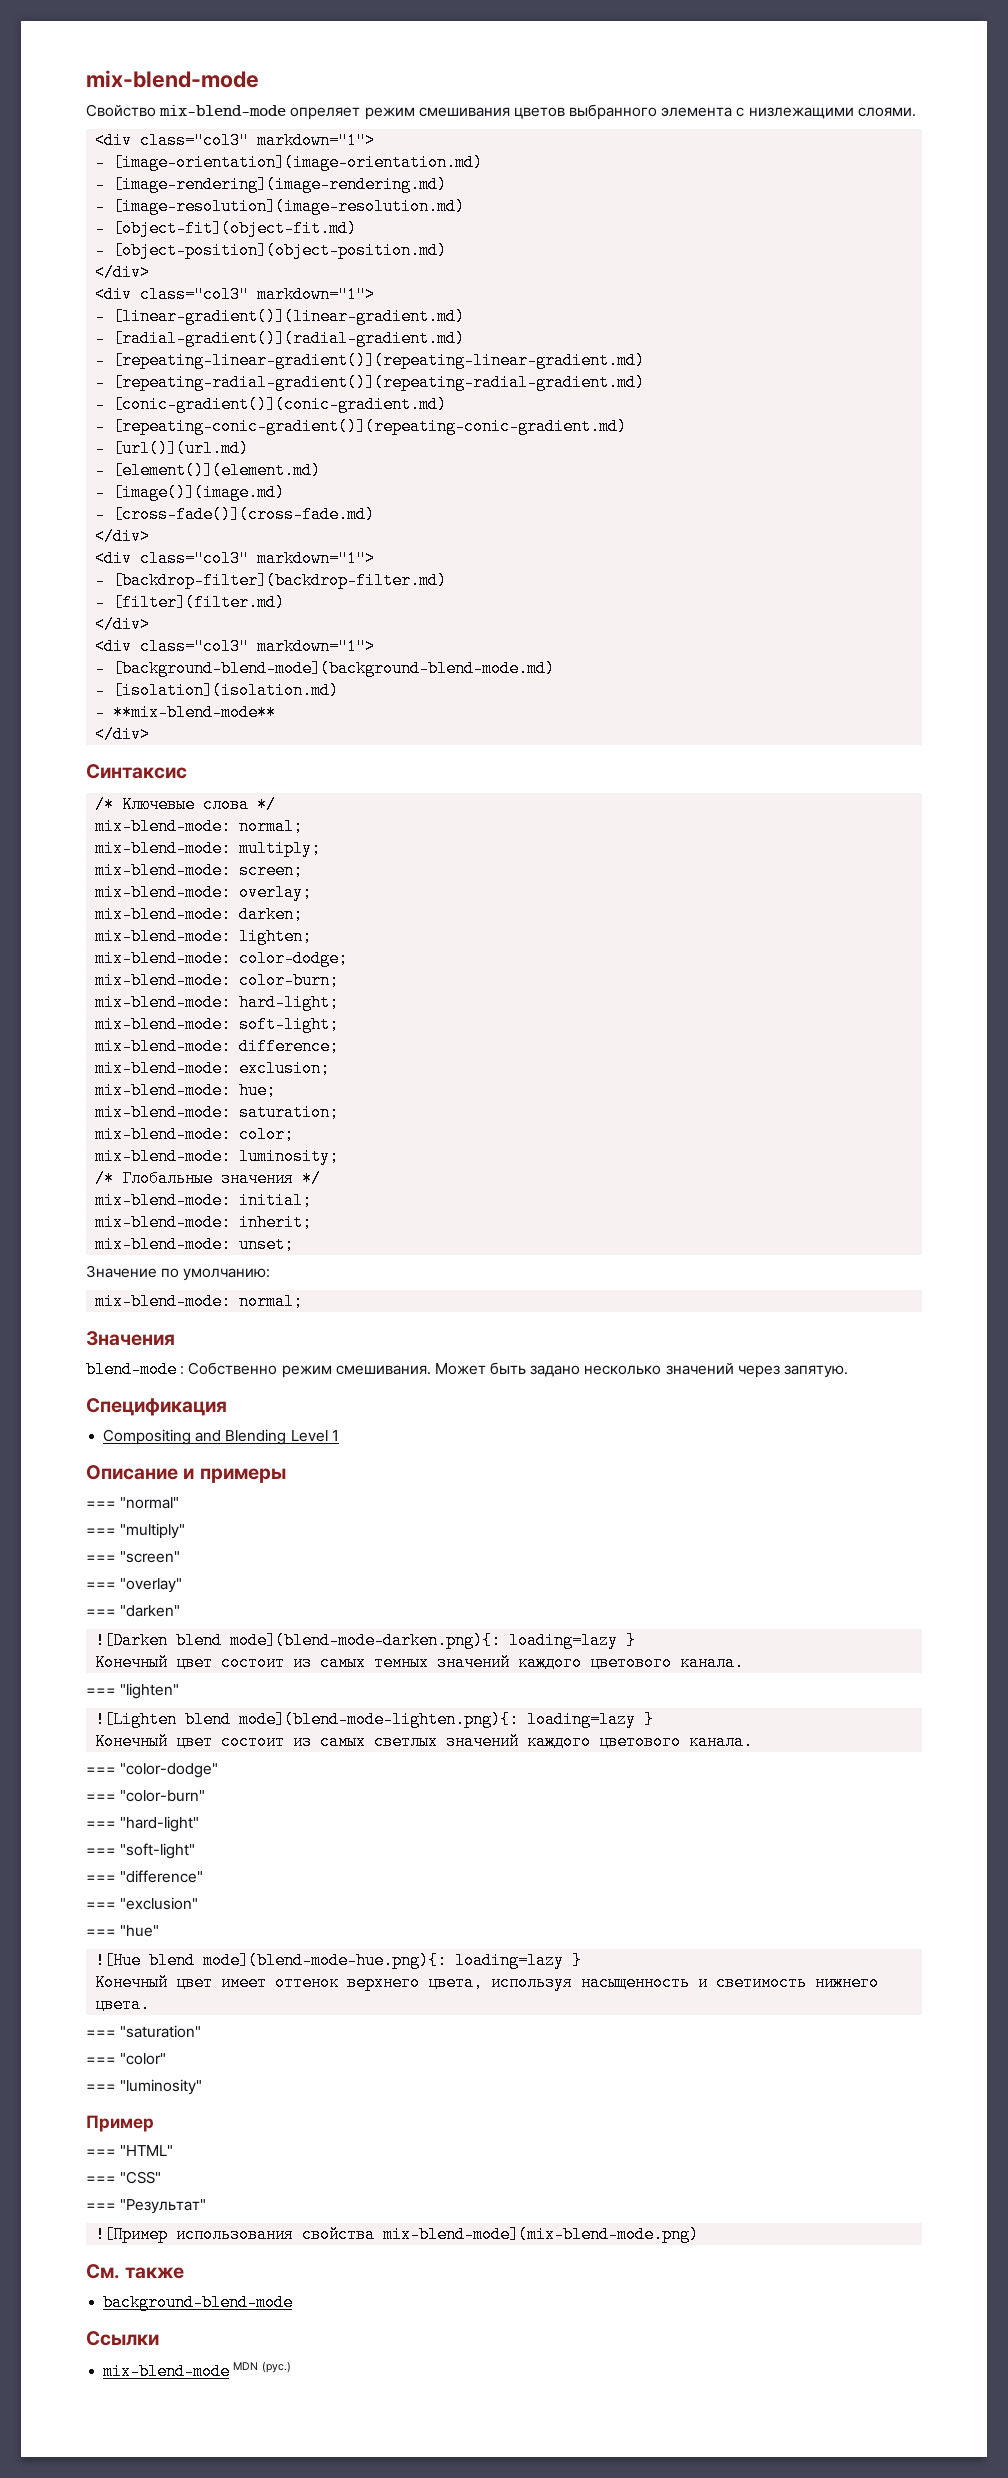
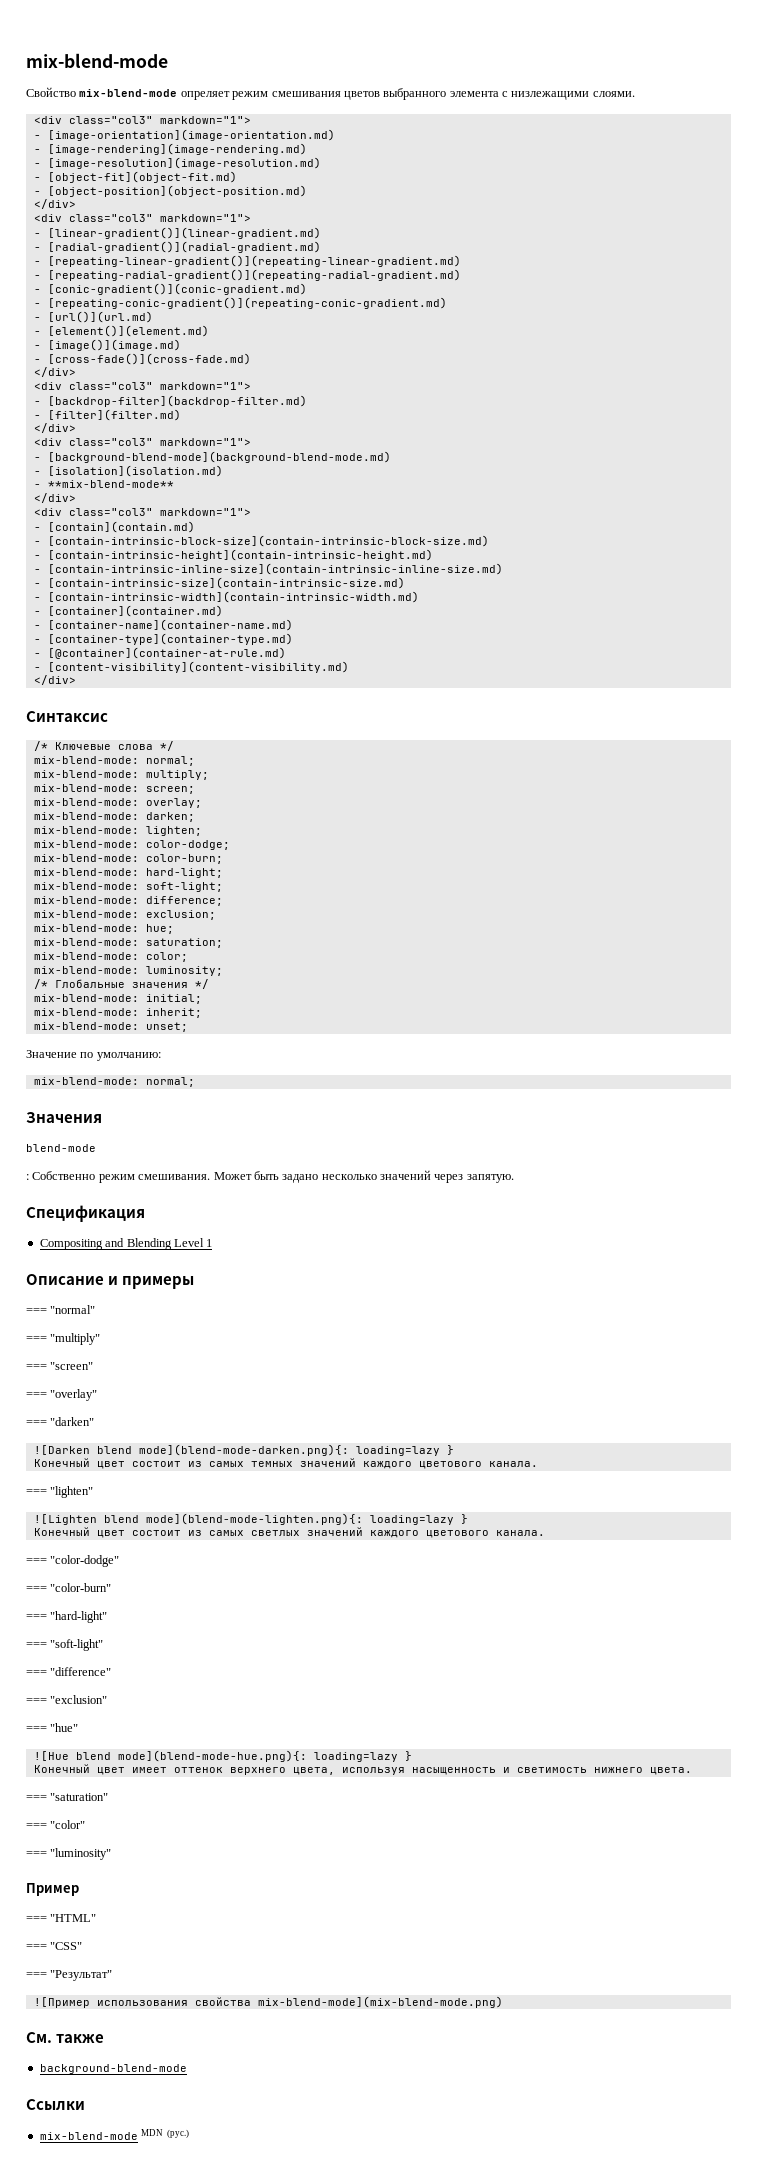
(151, 734) none -> [33,508,251,516] [33,521,195,533] [33,535,489,547] [33,549,433,561] [33,563,503,575] [33,577,405,589] [33,591,419,603] [33,605,223,617] [33,619,293,631] [33,633,293,645] [33,647,286,659] [33,661,349,673] [33,675,76,685] // <div class="col3" markdown="1"> // - [contain](contain.md) // - [contain-intrinsic-block-size](contain-intrinsic-block-size.md) // - [contain-intrinsic-height](contain-intrinsic-height.md) // - [contain-intrinsic-inline-size](contain-intrinsic-inline-size.md) // - [contain-intrinsic-size](contain-intrinsic-size.md) // - [contain-intrinsic-width](contain-intrinsic-width.md) // - [container](container.md) // - [container-name](container-name.md) // - [container-type](container-type.md) // - [@container](container-at-rule.md) // - [content-visibility](content-visibility.md) // </div>
(177, 1369) none -> (96, 1148) //

